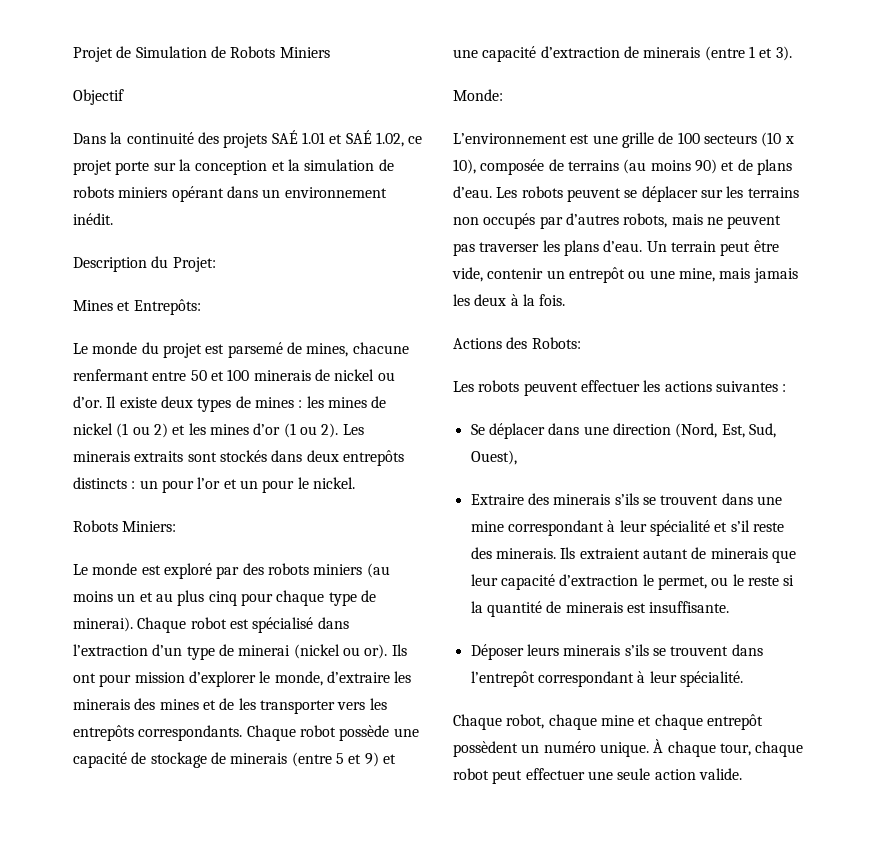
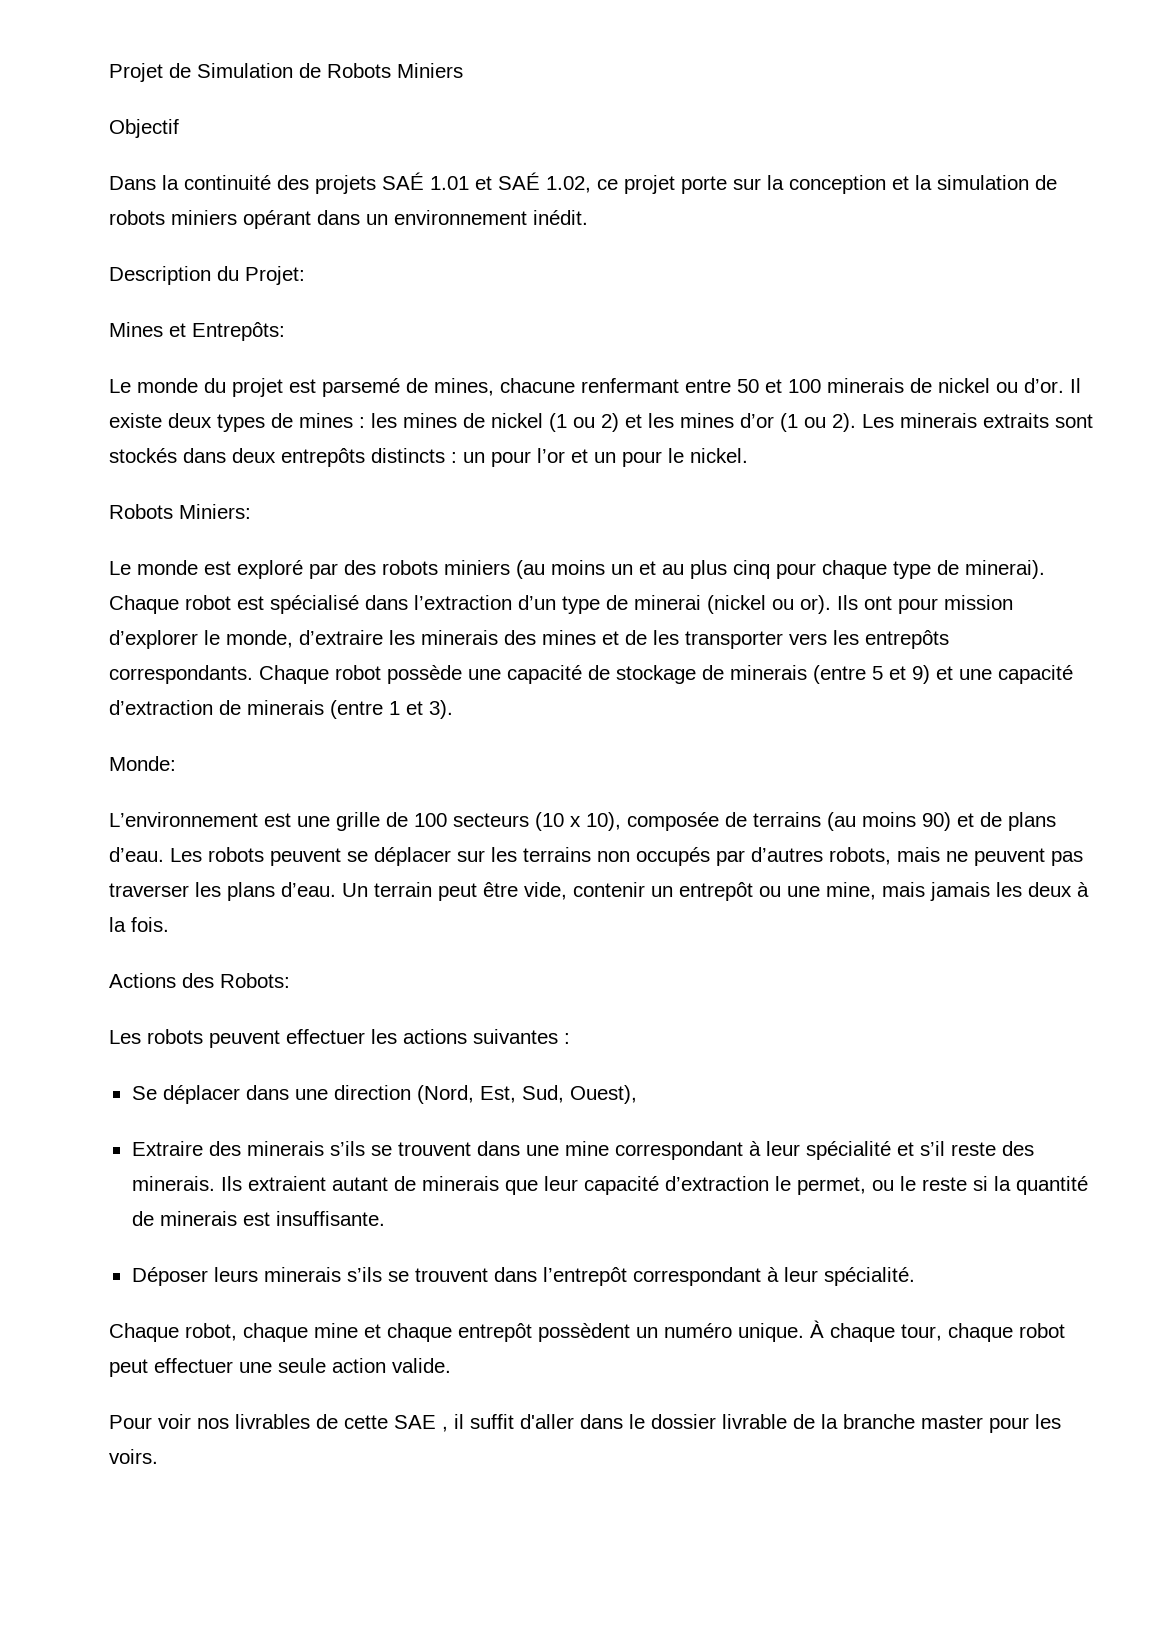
(742, 774) none -> [109,1414,1061,1433] [109,1449,158,1464] // Pour voir nos livrables de cette SAE , il suffit d'aller dans le dossier livrable de la branche master pour les voirs.

